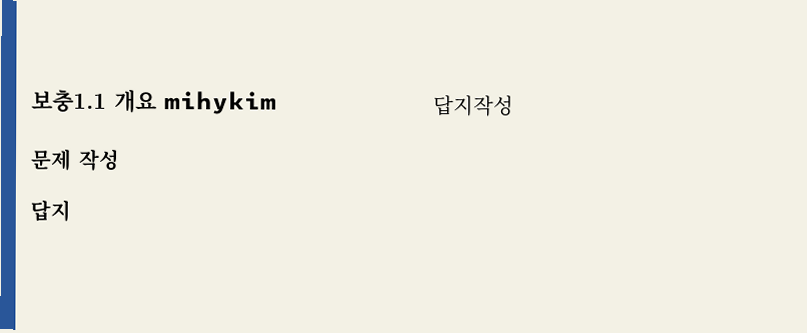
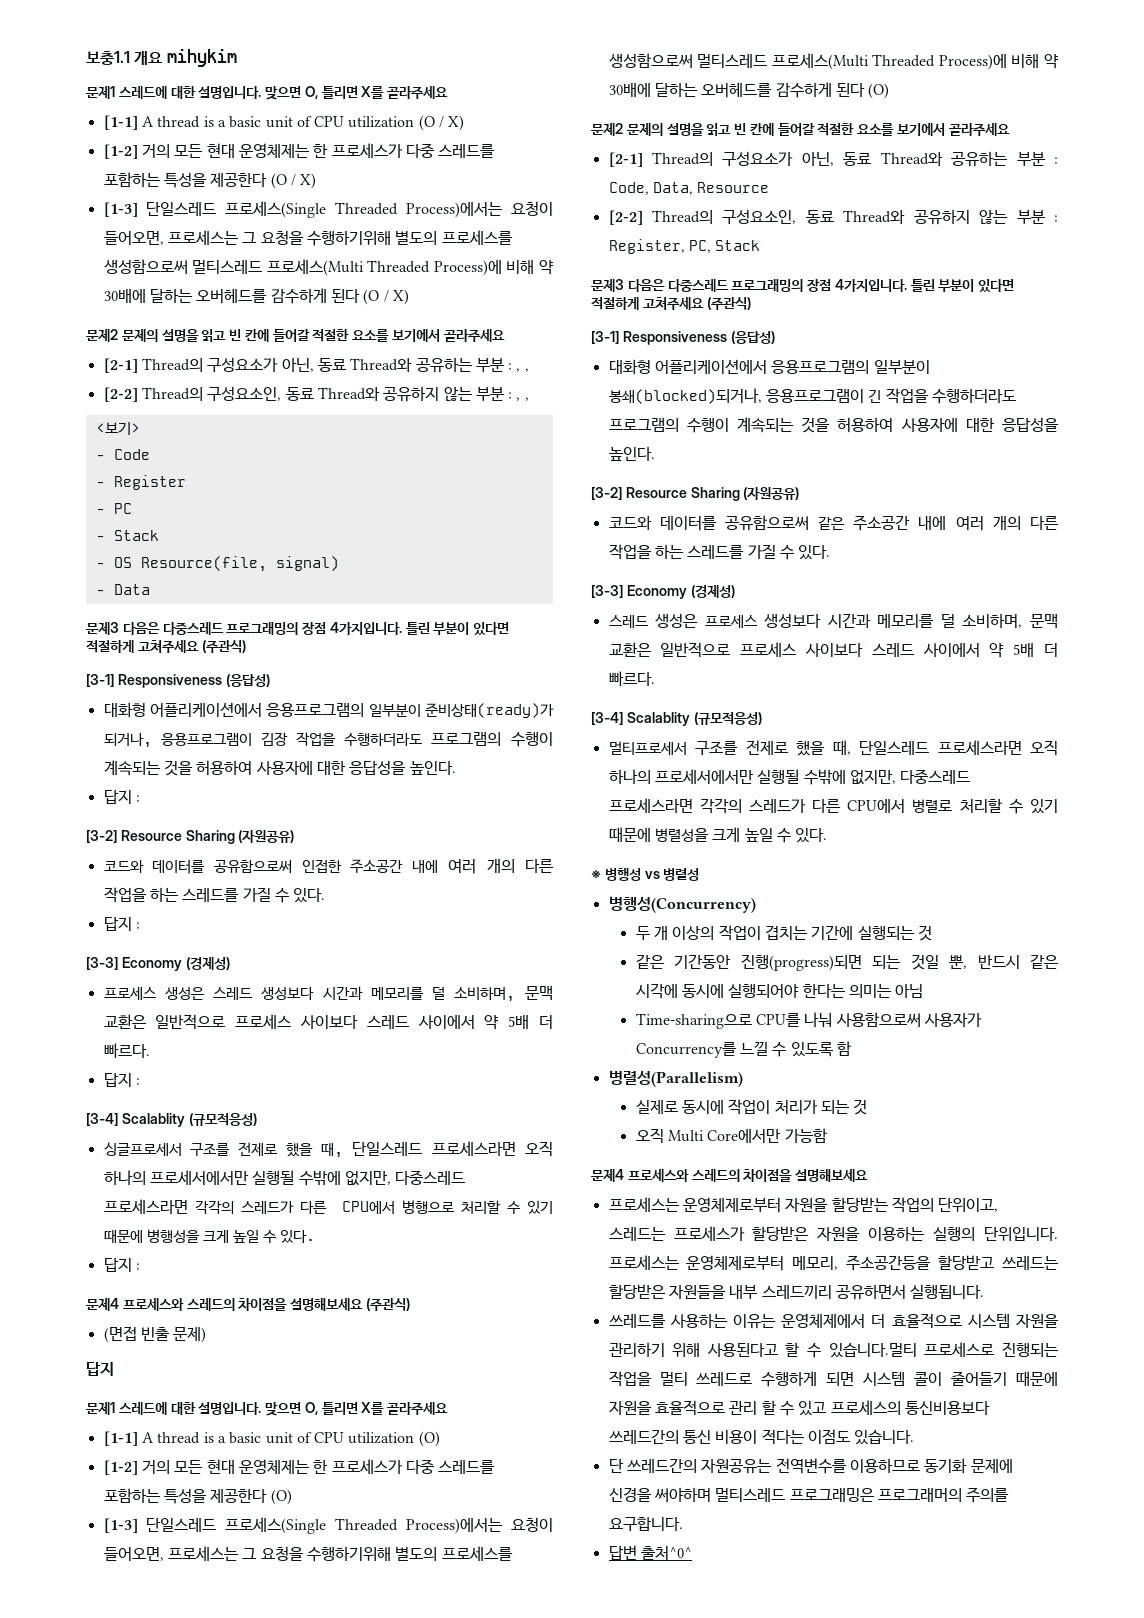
[30,148,120,171] [30,199,71,222] [433,95,514,117] 문제 작성 // 답지 // 답지작성 -> [86,86,449,100] [103,115,465,131] [103,143,496,159] [103,172,317,189] [103,201,553,218] [103,230,513,246] [103,259,554,276] [103,288,409,305] [86,329,505,342] [103,357,529,373] [103,386,529,402] [95,422,140,435] [95,449,150,460] [95,475,186,490] [95,503,132,514] [95,530,159,541] [95,556,339,572] [95,584,150,595] [86,622,510,636] [86,640,246,653] [86,674,270,688] [103,702,554,718] [103,731,553,748] [103,760,456,776] [103,790,140,804] [86,830,295,844] [103,859,554,874] [103,887,326,903] [103,917,140,931] [86,957,230,971] [103,986,553,1002] [103,1014,553,1030] [103,1043,150,1058] [103,1073,140,1087] [86,1113,257,1127] [103,1141,554,1158] [103,1170,466,1186] [103,1199,553,1214] [103,1229,315,1243] [103,1258,140,1272] [86,1298,410,1311] [103,1326,207,1343] [86,1362,114,1376] [86,1402,449,1416] [103,1431,440,1447] [103,1459,496,1475] [103,1488,292,1505] [103,1517,553,1534] [103,1546,513,1562] [608,53,1059,70] [608,82,890,99] [591,123,1010,136] [608,151,1058,167] [608,182,770,195] [608,209,1058,225] [608,239,761,254] [591,279,1015,293] [591,297,751,310] [591,331,775,345] [608,359,930,375] [608,388,1016,404] [608,417,1059,433] [608,447,655,461] [591,487,800,501] [608,515,1059,531] [608,544,831,560] [591,585,735,599] [608,613,1058,628] [608,642,1058,658] [608,671,655,686] [591,712,762,726] [608,740,1058,756] [608,769,971,785] [608,798,1058,814] [608,827,828,843] [591,868,700,881] [608,896,756,913] [635,925,933,941] [635,954,1059,971] [635,983,924,999] [635,1012,983,1029] [635,1041,853,1058] [608,1070,743,1087] [635,1099,868,1115] [635,1128,828,1144] [591,1169,869,1182] [608,1197,999,1213] [608,1226,1058,1241] [608,1255,1059,1271] [608,1284,985,1300] [608,1313,1059,1329] [608,1342,1059,1358] [608,1371,1058,1387] [608,1400,990,1416] [608,1429,915,1445] [608,1458,1013,1474] [608,1487,1010,1503] [608,1517,683,1531] [608,1545,692,1560] 문제1 스레드에 대한 설명입니다. 맞으면 O, 틀리면 X를 골라주세요 // [1-1] A thread is a basic unit of CPU utilization (O / X) // [1-2] 거의 모든 현대 운영체제는 한 프로세스가 다중 스레드를 포함하는 특성을 제공한다 (O / X) // [1-3] 단일스레드 프로세스(Single Threaded Process)에서는 요청이 들어오면, 프로세스는 그 요청을 수행하기위해 별도의 프로세스를 생성함으로써 멀티스레드 프로세스(Multi Threaded Process)에 비해 약 30배에 달하는 오버헤드를 감수하게 된다 (O / X) // 문제2 문제의 설명을 읽고 빈 칸에 들어갈 적절한 요소를 보기에서 골라주세요 // [2-1] Thread의 구성요소가 아닌, 동료 Thread와 공유하는 부분 : , , // [2-2] Thread의 구성요소인, 동료 Thread와 공유하지 않는 부분 : , , // <보기> // - Code // - Register // - PC // - Stack // - OS Resource(file, signal) // - Data // 문제3 다음은 다중스레드 프로그래밍의 장점 4가지입니다. 틀린 부분이 있다면 적절하게 고쳐주세요 (주관식) // [3-1] Responsiveness (응답성) // 대화형 어플리케이션에서 응용프로그램의 일부분이 준비상태(ready)가 되거나, 응용프로그램이 김장 작업을 수행하더라도 프로그램의 수행이 계속되는 것을 허용하여 사용자에 대한 응답성을 높인다. // 답지 : // [3-2] Resource Sharing (자원공유) // 코드와 데이터를 공유함으로써 인접한 주소공간 내에 여러 개의 다른 작업을 하는 스레드를 가질 수 있다. // 답지 : // [3-3] Economy (경제성) // 프로세스 생성은 스레드 생성보다 시간과 메모리를 덜 소비하며, 문맥 교환은 일반적으로 프로세스 사이보다 스레드 사이에서 약 5배 더 빠르다. // 답지 : // [3-4] Scalablity (규모적응성) // 싱글프로세서 구조를 전제로 했을 때, 단일스레드 프로세스라면 오직 하나의 프로세서에서만 실행될 수밖에 없지만, 다중스레드 프로세스라면 각각의 스레드가 다른 CPU에서 병행으로 처리할 수 있기 때문에 병행성을 크게 높일 수 있다. // 답지 : // 문제4 프로세스와 스레드의 차이점을 설명해보세요 (주관식) // (면접 빈출 문제) // 답지 // 문제1 스레드에 대한 설명입니다. 맞으면 O, 틀리면 X를 골라주세요 // [1-1] A thread is a basic unit of CPU utilization (O) // [1-2] 거의 모든 현대 운영체제는 한 프로세스가 다중 스레드를 포함하는 특성을 제공한다 (O) // [1-3] 단일스레드 프로세스(Single Threaded Process)에서는 요청이 들어오면, 프로세스는 그 요청을 수행하기위해 별도의 프로세스를 생성함으로써 멀티스레드 프로세스(Multi Threaded Process)에 비해 약 30배에 달하는 오버헤드를 감수하게 된다 (O) // 문제2 문제의 설명을 읽고 빈 칸에 들어갈 적절한 요소를 보기에서 골라주세요 // [2-1] Thread의 구성요소가 아닌, 동료 Thread와 공유하는 부분 : Code, Data, Resource // [2-2] Thread의 구성요소인, 동료 Thread와 공유하지 않는 부분 : Register, PC, Stack // 문제3 다음은 다중스레드 프로그래밍의 장점 4가지입니다. 틀린 부분이 있다면 적절하게 고쳐주세요 (주관식) // [3-1] Responsiveness (응답성) // 대화형 어플리케이션에서 응용프로그램의 일부분이 봉쇄(blocked)되거나, 응용프로그램이 긴 작업을 수행하더라도 프로그램의 수행이 계속되는 것을 허용하여 사용자에 대한 응답성을 높인다. // [3-2] Resource Sharing (자원공유) // 코드와 데이터를 공유함으로써 같은 주소공간 내에 여러 개의 다른 작업을 하는 스레드를 가질 수 있다. // [3-3] Economy (경제성) // 스레드 생성은 프로세스 생성보다 시간과 메모리를 덜 소비하며, 문맥 교환은 일반적으로 프로세스 사이보다 스레드 사이에서 약 5배 더 빠르다. // [3-4] Scalablity (규모적응성) // 멀티프로세서 구조를 전제로 했을 때, 단일스레드 프로세스라면 오직 하나의 프로세서에서만 실행될 수밖에 없지만, 다중스레드 프로세스라면 각각의 스레드가 다른 CPU에서 병렬로 처리할 수 있기 때문에 병렬성을 크게 높일 수 있다. // ※ 병행성 vs 병렬성 // 병행성(Concurrency) // 두 개 이상의 작업이 겹치는 기간에 실행되는 것 // 같은 기간동안 진행(progress)되면 되는 것일 뿐, 반드시 같은 시각에 동시에 실행되어야 한다는 의미는 아님 // Time-sharing으로 CPU를 나눠 사용함으로써 사용자가 Concurrency를 느낄 수 있도록 함 // 병렬성(Parallelism) // 실제로 동시에 작업이 처리가 되는 것 // 오직 Multi Core에서만 가능함 // 문제4 프로세스와 스레드의 차이점을 설명해보세요 // 프로세스는 운영체제로부터 자원을 할당받는 작업의 단위이고, 스레드는 프로세스가 할당받은 자원을 이용하는 실행의 단위입니다. 프로세스는 운영체제로부터 메모리, 주소공간등을 할당받고 쓰레드는 할당받은 자원들을 내부 스레드끼리 공유하면서 실행됩니다. // 쓰레드를 사용하는 이유는 운영체제에서 더 효율적으로 시스템 자원을 관리하기 위해 사용된다고 할 수 있습니다.멀티 프로세스로 진행되는 작업을 멀티 쓰레드로 수행하게 되면 시스템 콜이 줄어들기 때문에 자원을 효율적으로 관리 할 수 있고 프로세스의 통신비용보다 쓰레드간의 통신 비용이 적다는 이점도 있습니다. // 단 쓰레드간의 자원공유는 전역변수를 이용하므로 동기화 문제에 신경을 써야하며 멀티스레드 프로그래밍은 프로그래머의 주의를 요구합니다. // 답변 출처^0^

